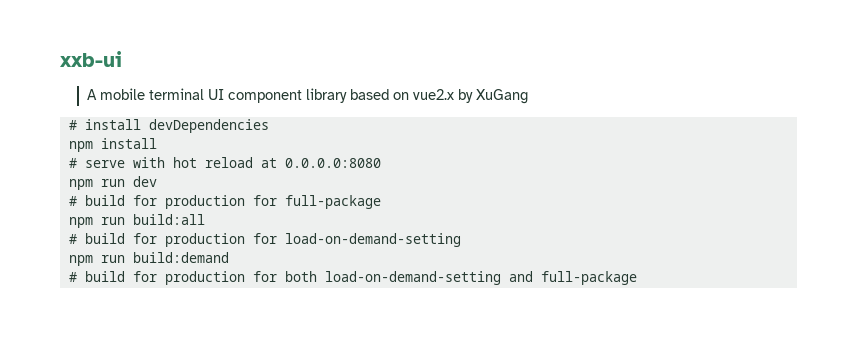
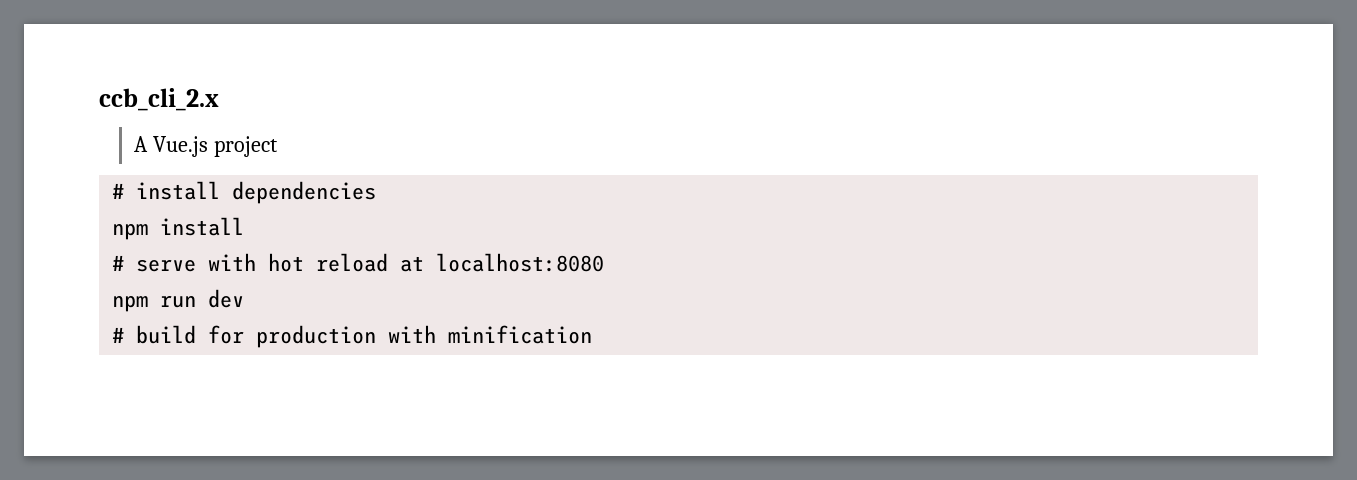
[60,51,122,67] xxb-ui -> [99,88,219,111] ccb_cli_2.x
[100,88,529,104] mobile terminal UI component library based on vue2.x by XuGang -> [153,136,279,157] Vue.js project
[148,119,269,133] devDependencies -> [232,181,377,204] dependencies
[284,158,381,168] 0.0.0.0:8080 -> [436,253,605,272] localhost:8080
[252,195,381,209] [68,214,205,228] [68,233,461,247] [68,252,229,266] [68,271,637,285] for full-package // npm run build:all // # build for production for load-on-demand-setting // npm run build:demand // # build for production for both load-on-demand-setting and full-package -> [388,325,593,344] with minification

